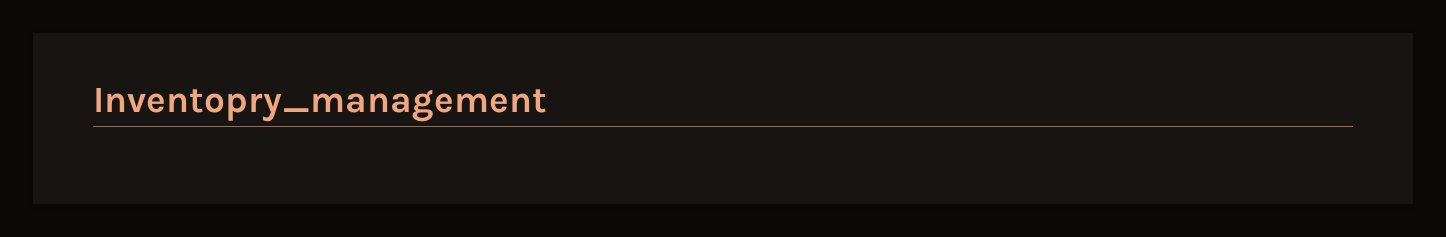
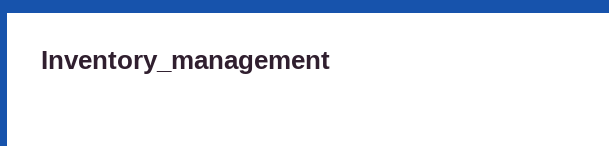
[93,88,547,122] Inventopry_management -> [41,51,330,74] Inventory_management

